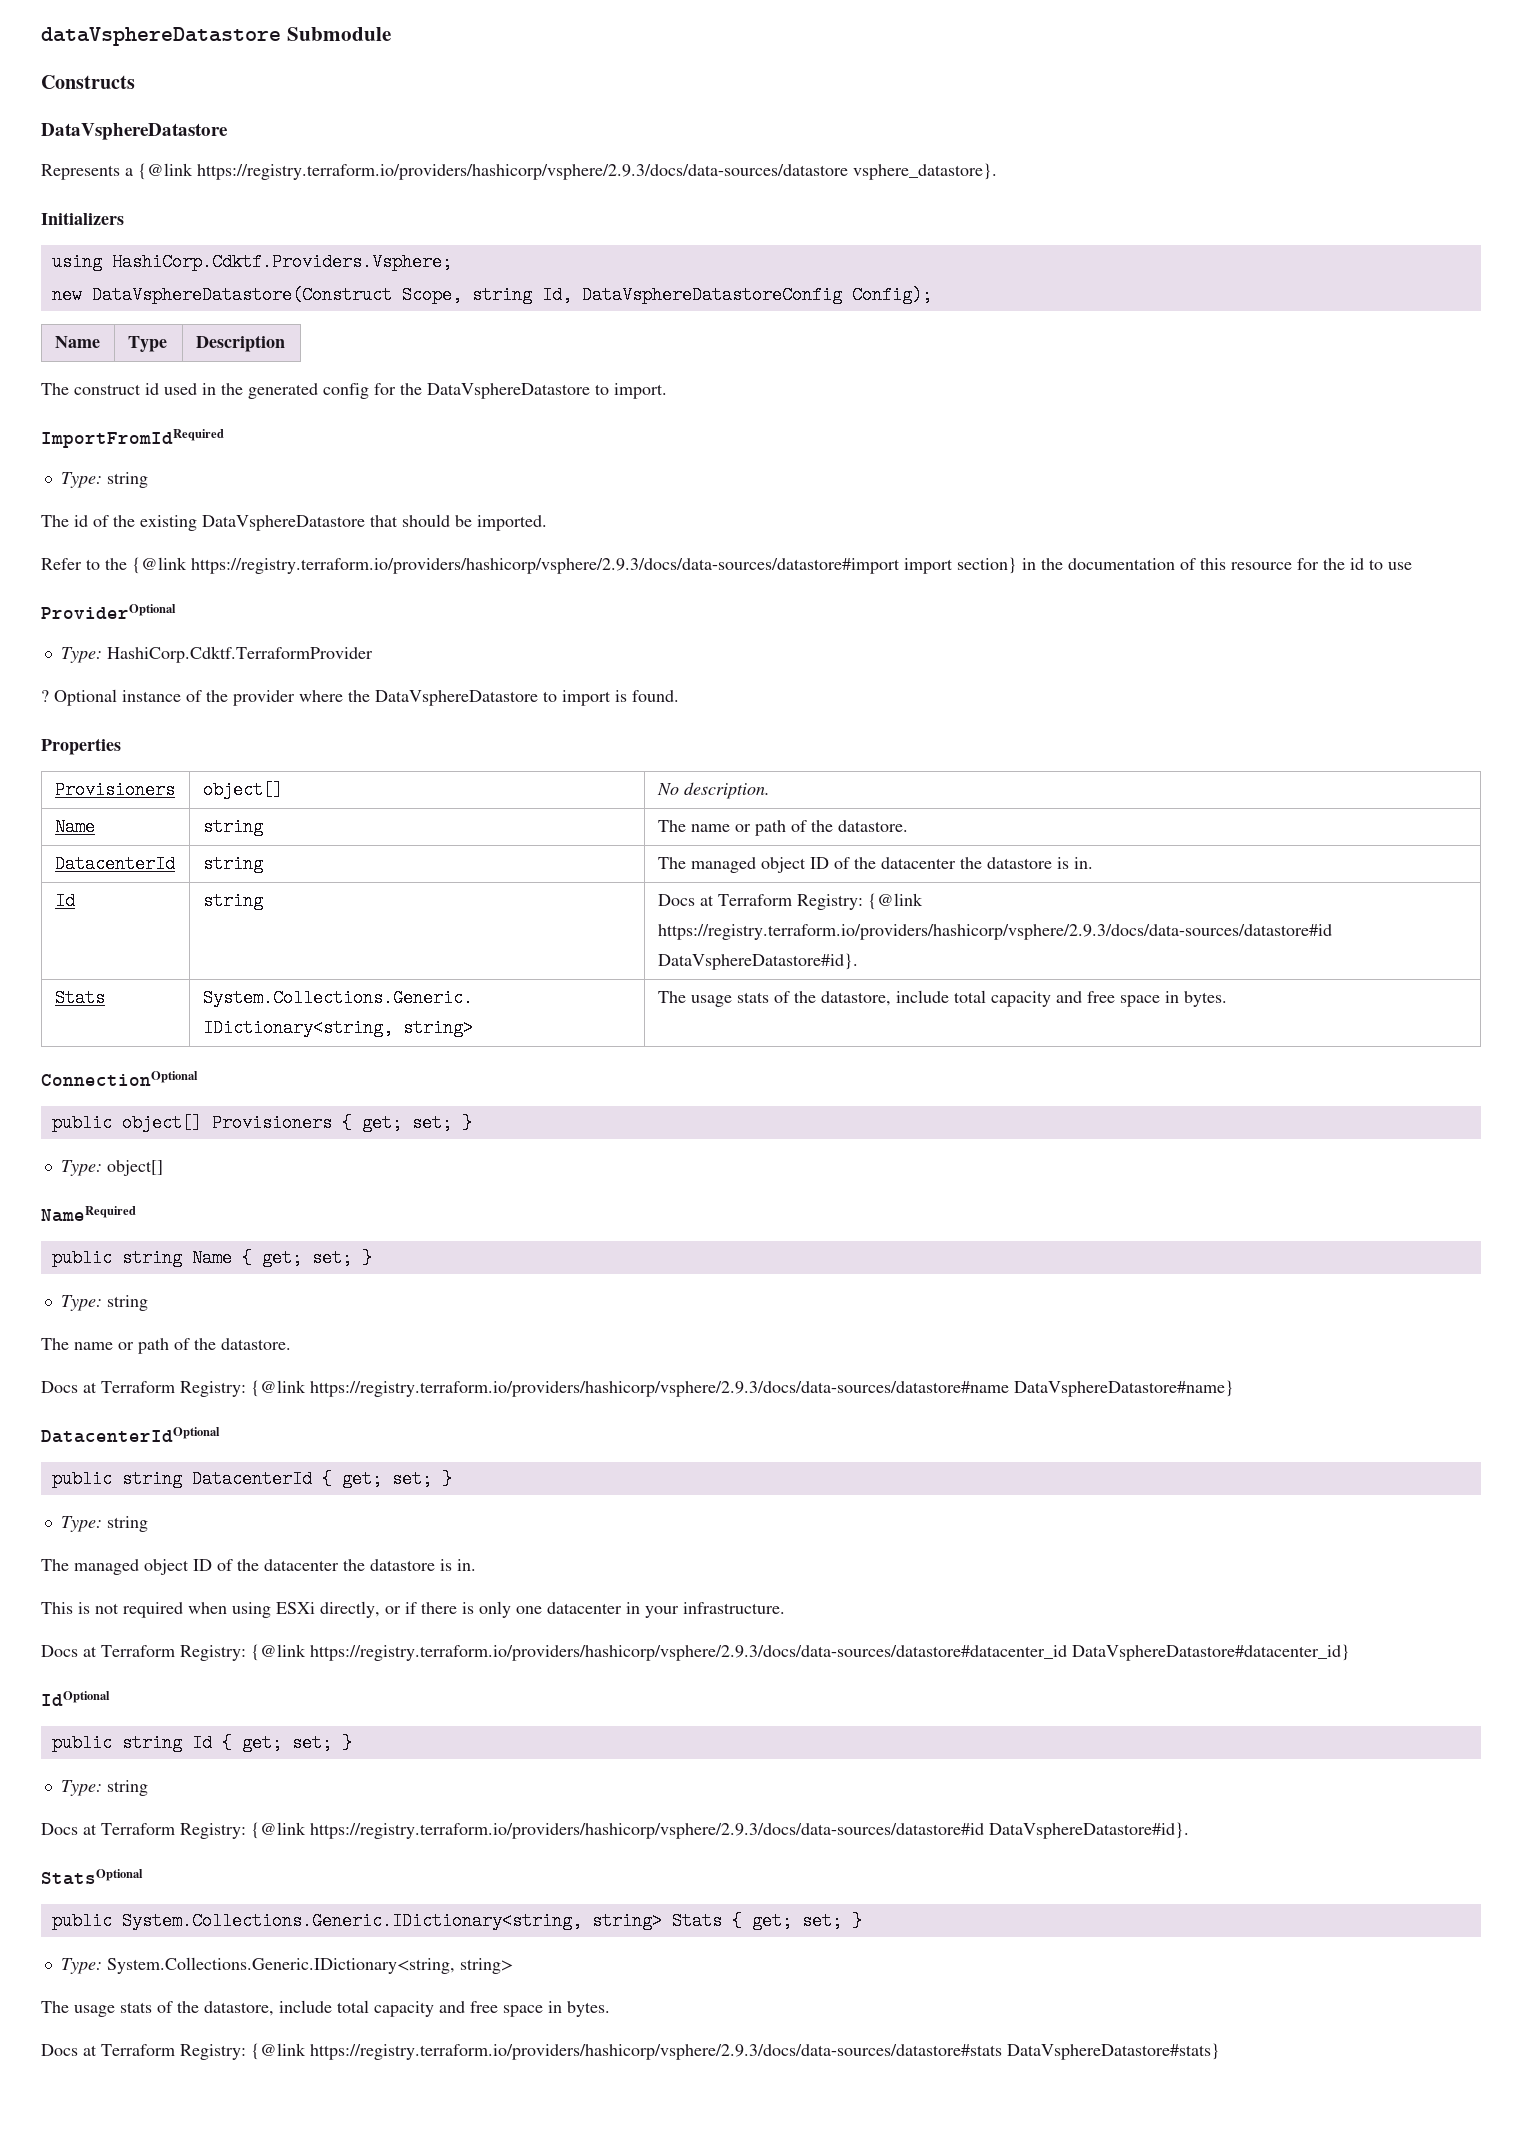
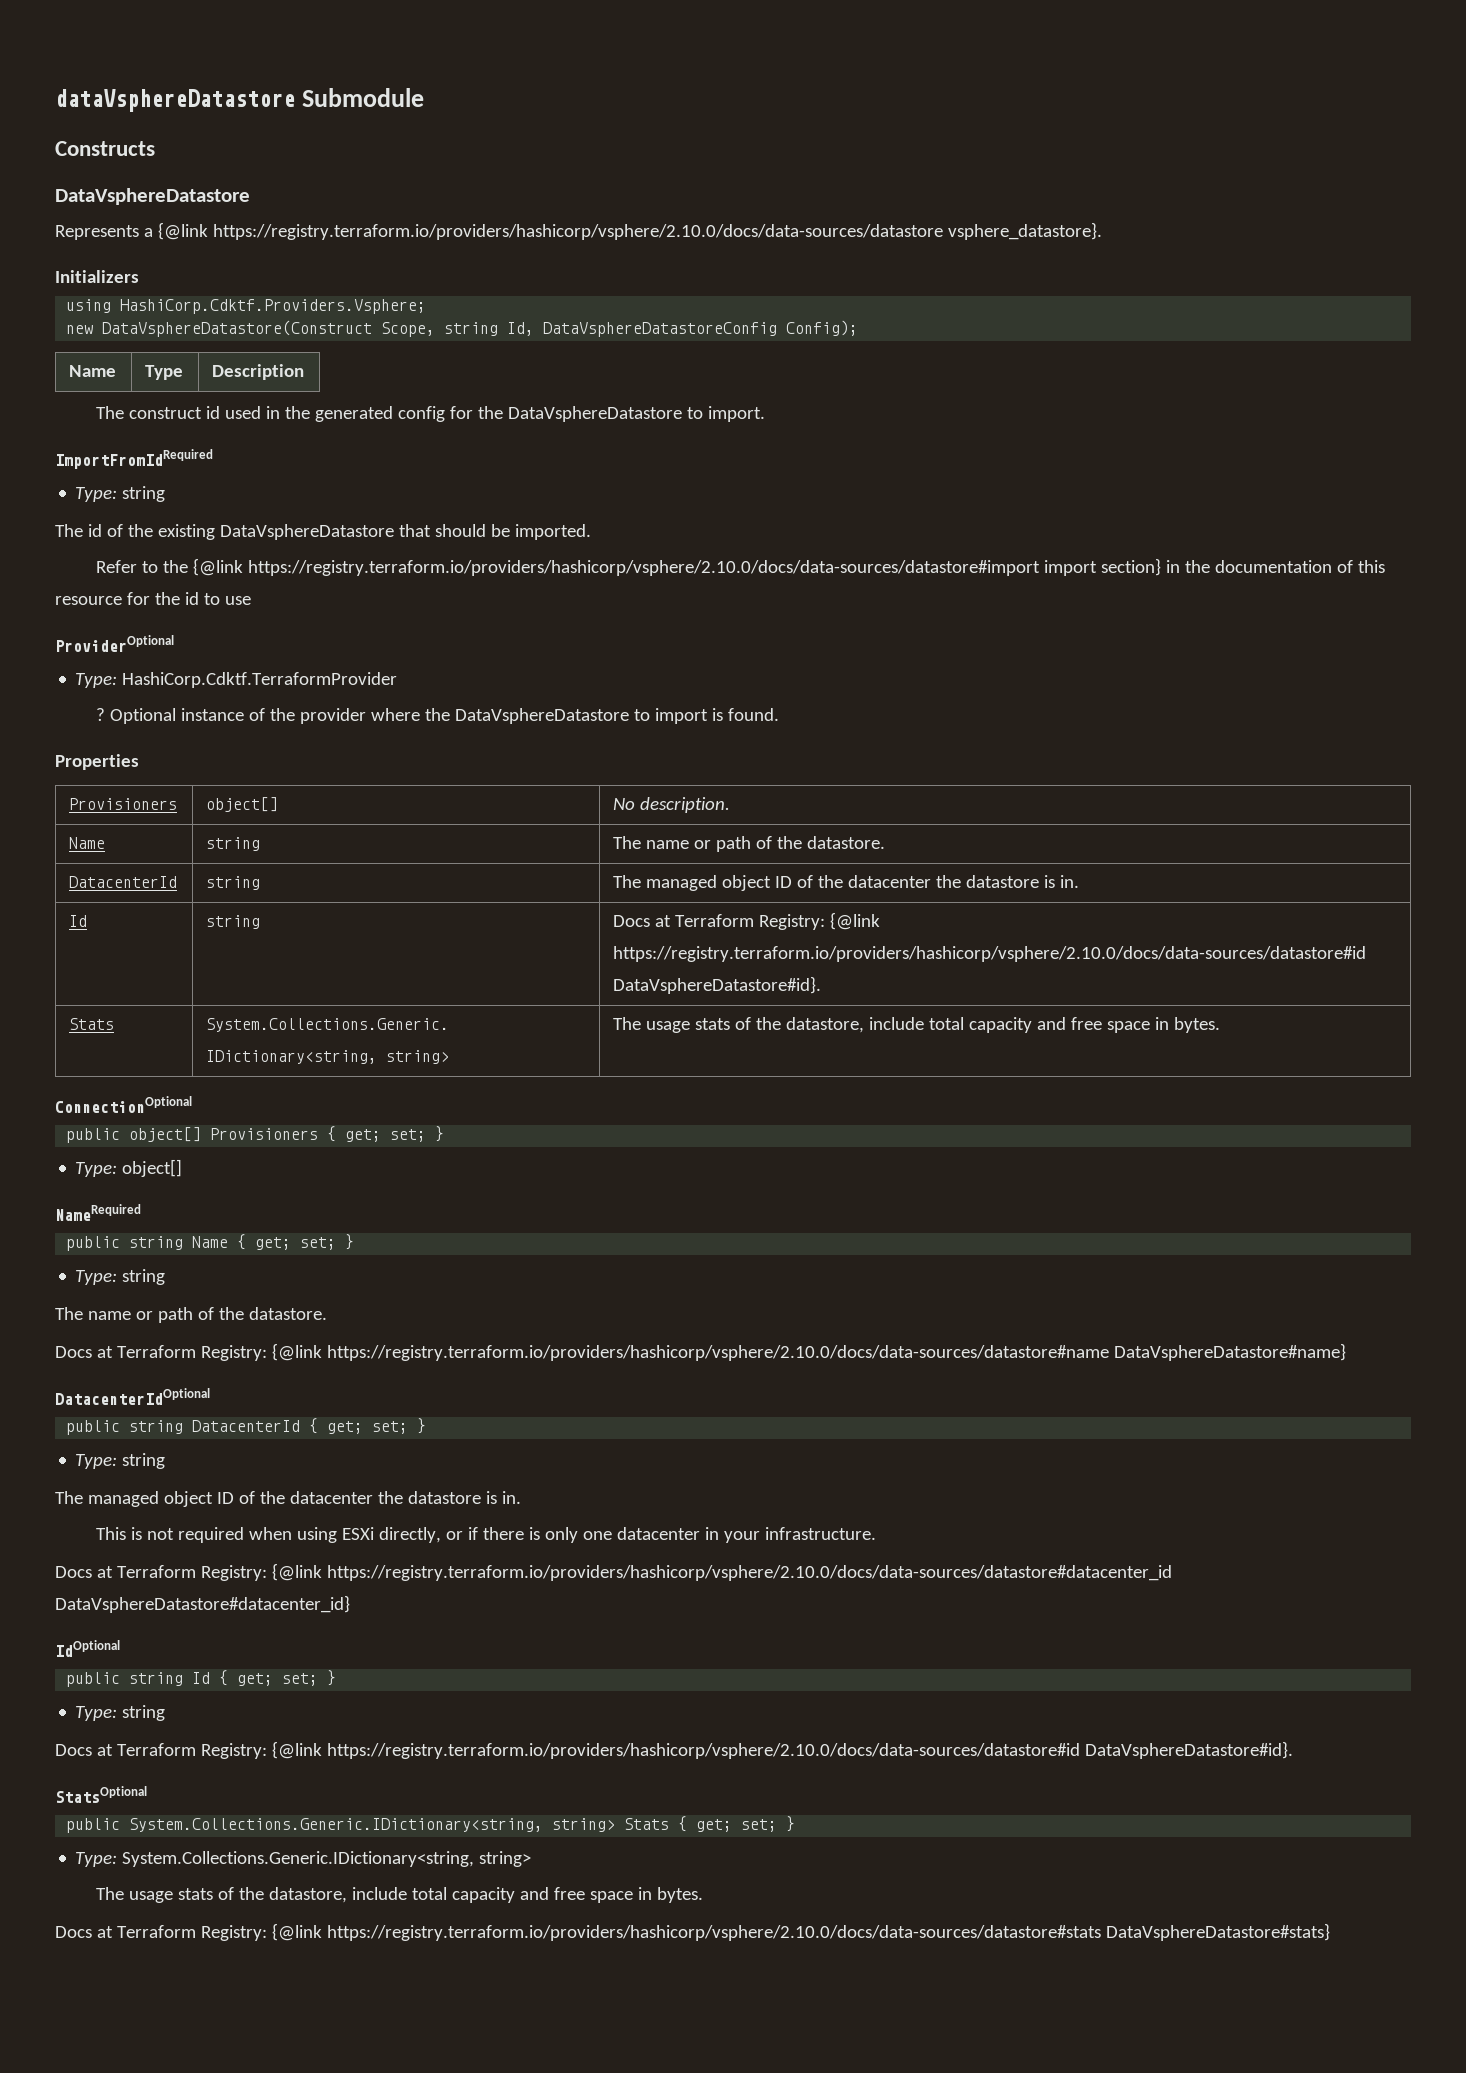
[197,164,848,180] https://registry.terraform.io/providers/hashicorp/vsphere/2.9.3/docs/data-sources/datastore -> [212,224,943,240] https://registry.terraform.io/providers/hashicorp/vsphere/2.10.0/docs/data-sources/datastore
[191,558,900,574] https://registry.terraform.io/providers/hashicorp/vsphere/2.9.3/docs/data-sources/datastore#import -> [248,560,1041,576] https://registry.terraform.io/providers/hashicorp/vsphere/2.10.0/docs/data-sources/datastore#import
[657,924,1332,940] https://registry.terraform.io/providers/hashicorp/vsphere/2.9.3/docs/data-sources/datastore#id -> [613,946,1367,962] https://registry.terraform.io/providers/hashicorp/vsphere/2.10.0/docs/data-sources/datastore#id
[310,1381,1009,1397] https://registry.terraform.io/providers/hashicorp/vsphere/2.9.3/docs/data-sources/datastore#name -> [326,1345,1109,1361] https://registry.terraform.io/providers/hashicorp/vsphere/2.10.0/docs/data-sources/datastore#name
[310,1645,1067,1661] https://registry.terraform.io/providers/hashicorp/vsphere/2.9.3/docs/data-sources/datastore#datacenter_id -> [326,1565,1172,1581] https://registry.terraform.io/providers/hashicorp/vsphere/2.10.0/docs/data-sources/datastore#datacenter_id
[310,1823,984,1839] https://registry.terraform.io/providers/hashicorp/vsphere/2.9.3/docs/data-sources/datastore#id -> [326,1743,1080,1759] https://registry.terraform.io/providers/hashicorp/vsphere/2.10.0/docs/data-sources/datastore#id
[310,2044,1002,2060] https://registry.terraform.io/providers/hashicorp/vsphere/2.9.3/docs/data-sources/datastore#stats -> [326,1925,1101,1941] https://registry.terraform.io/providers/hashicorp/vsphere/2.10.0/docs/data-sources/datastore#stats

